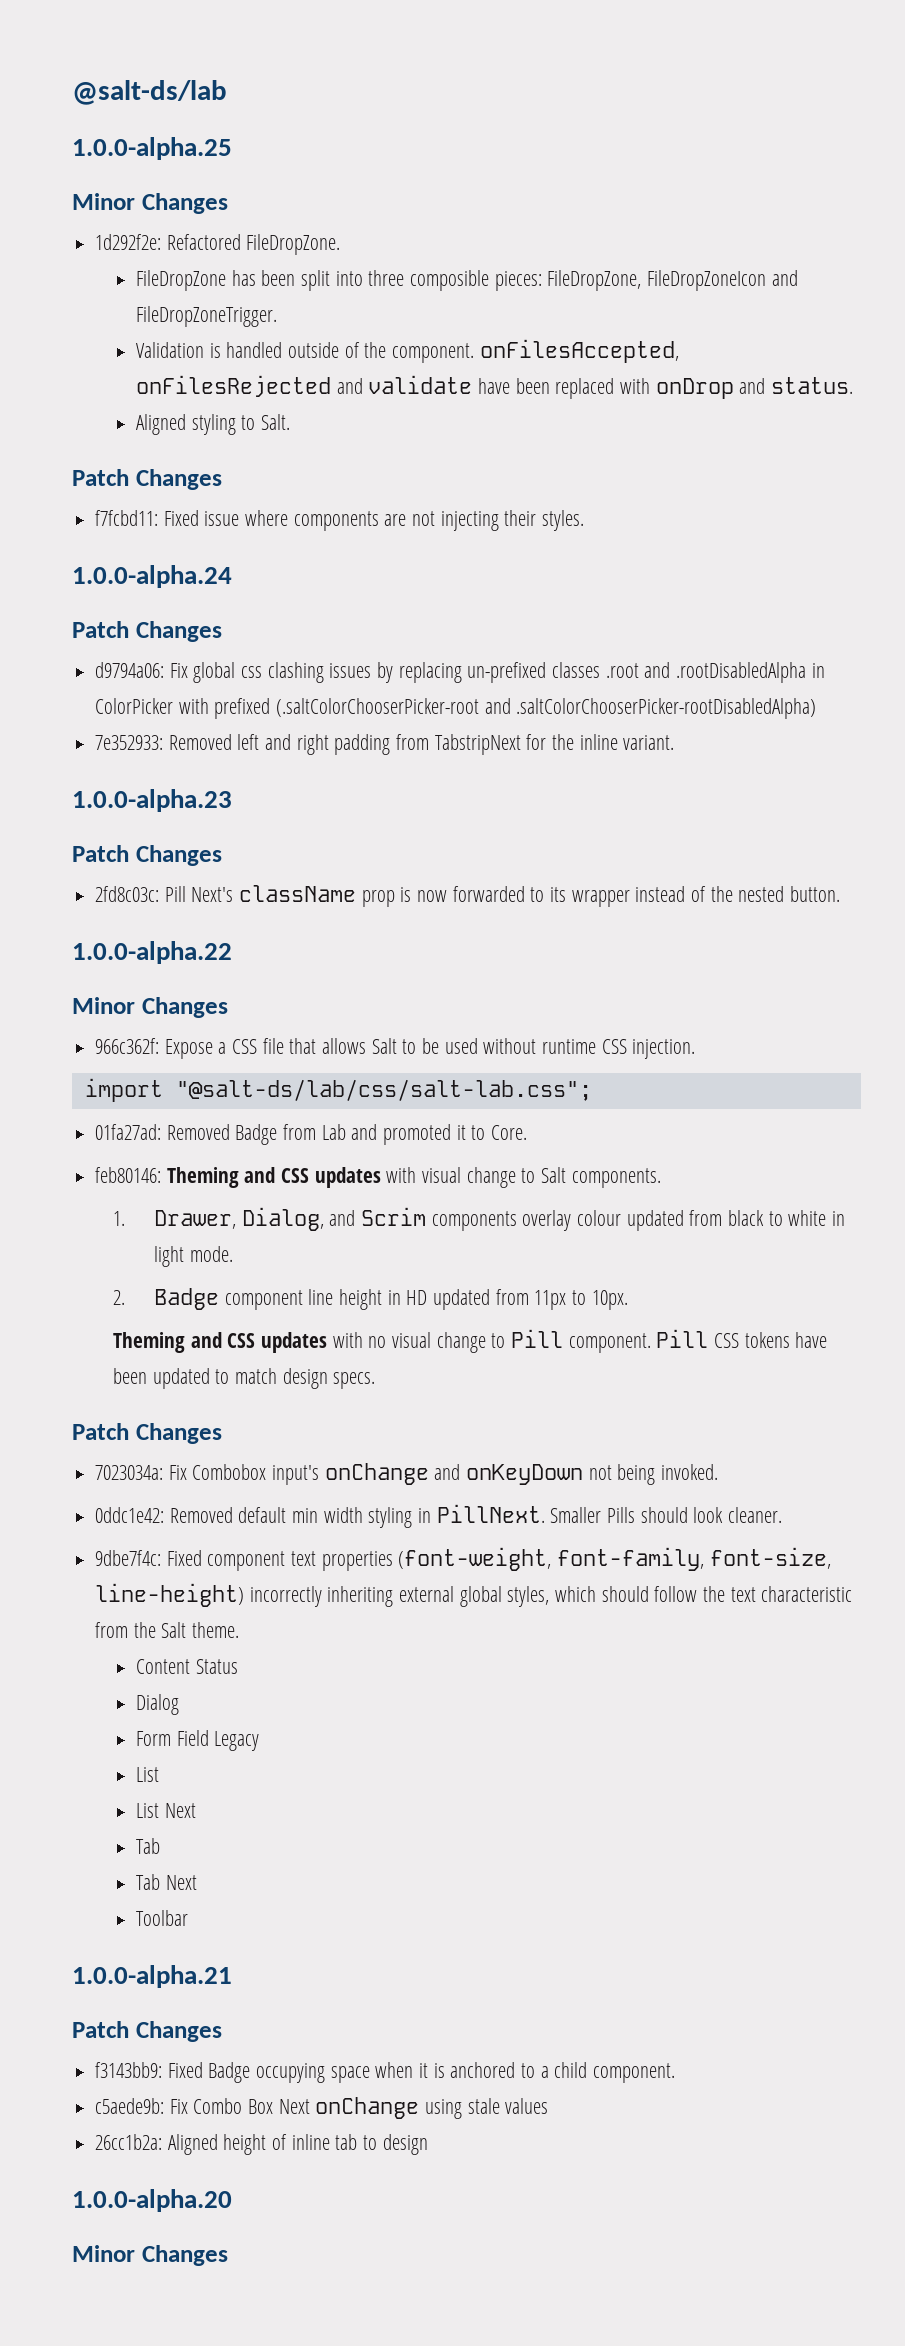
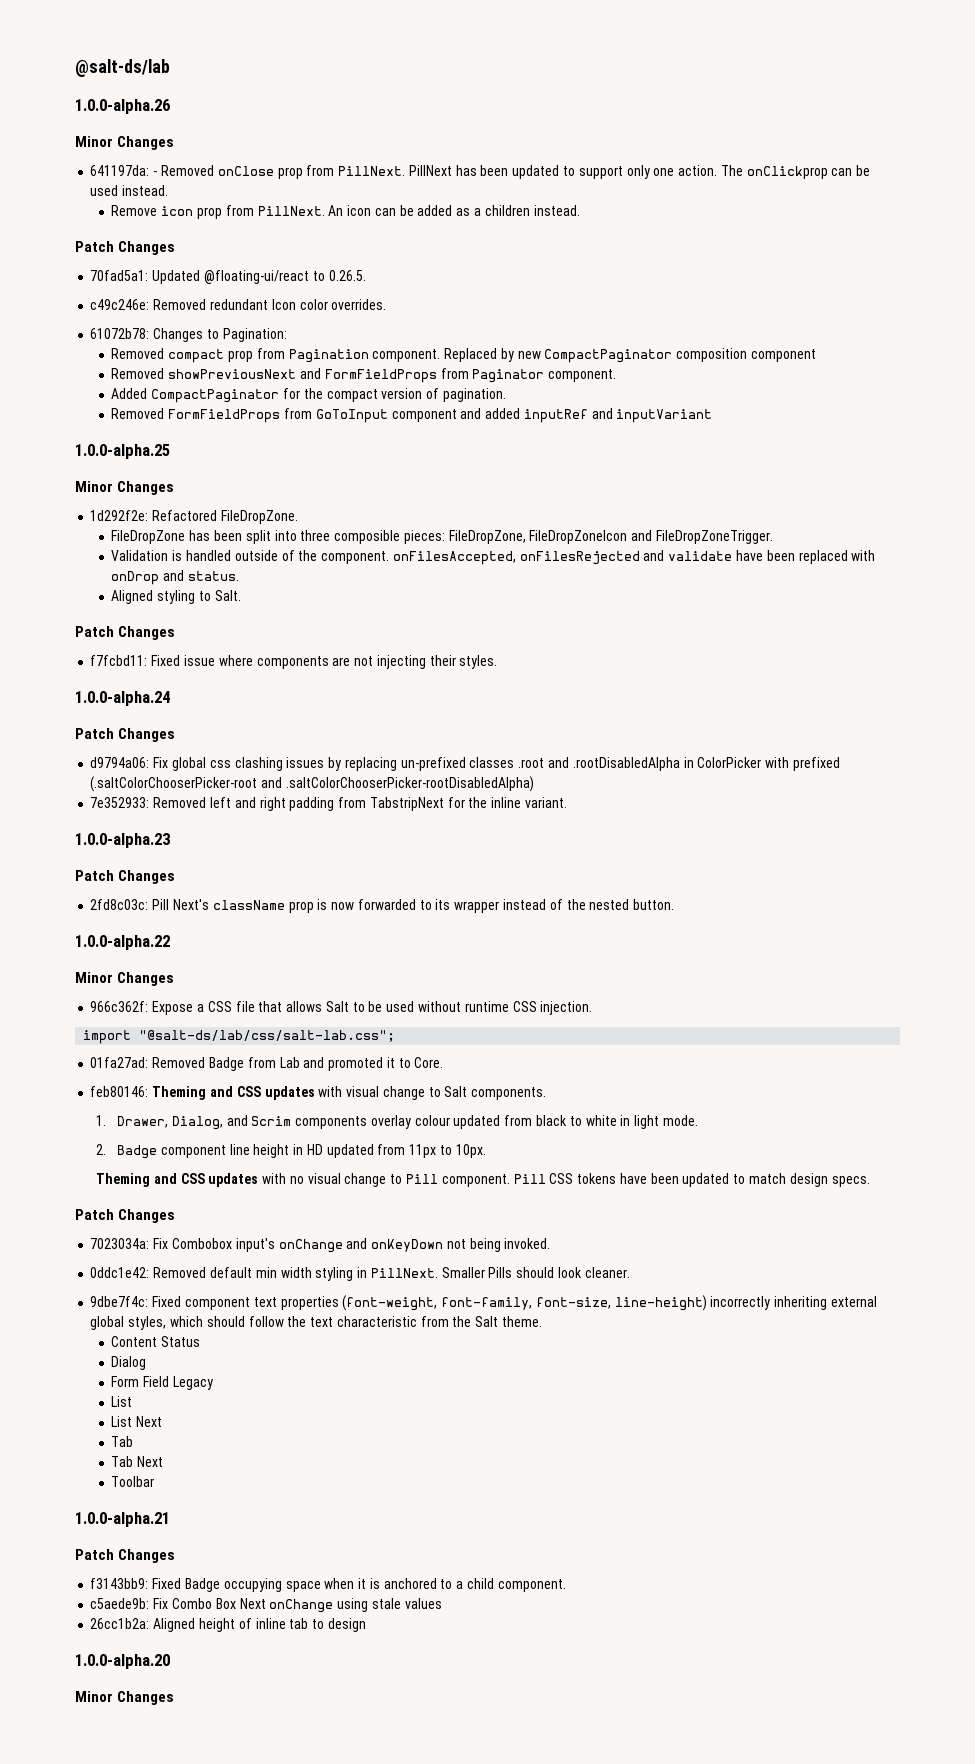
(227, 92) none -> [75,99,170,114] [75,136,175,150] [90,165,871,179] [90,185,169,196] [111,205,580,219] [75,241,176,255] [90,270,366,284] [90,299,387,310] [90,328,287,342] [111,348,816,363] [111,368,617,383] [111,388,506,403] [111,408,713,423] // 1.0.0-alpha.26 // Minor Changes // 641197da: - Removed onClose prop from PillNext. PillNext has been updated to support only one action. The onClickprop can be used instead. // Remove icon prop from PillNext. An icon can be added as a children instead. // Patch Changes // 70fad5a1: Updated @floating-ui/react to 0.26.5. // c49c246e: Removed redundant Icon color overrides. // 61072b78: Changes to Pagination: // Removed compact prop from Pagination component. Replaced by new CompactPaginator composition component // Removed showPreviousNext and FormFieldProps from Paginator component. // Added CompactPaginator for the compact version of pagination. // Removed FormFieldProps from GoToInput component and added inputRef and inputVariant

